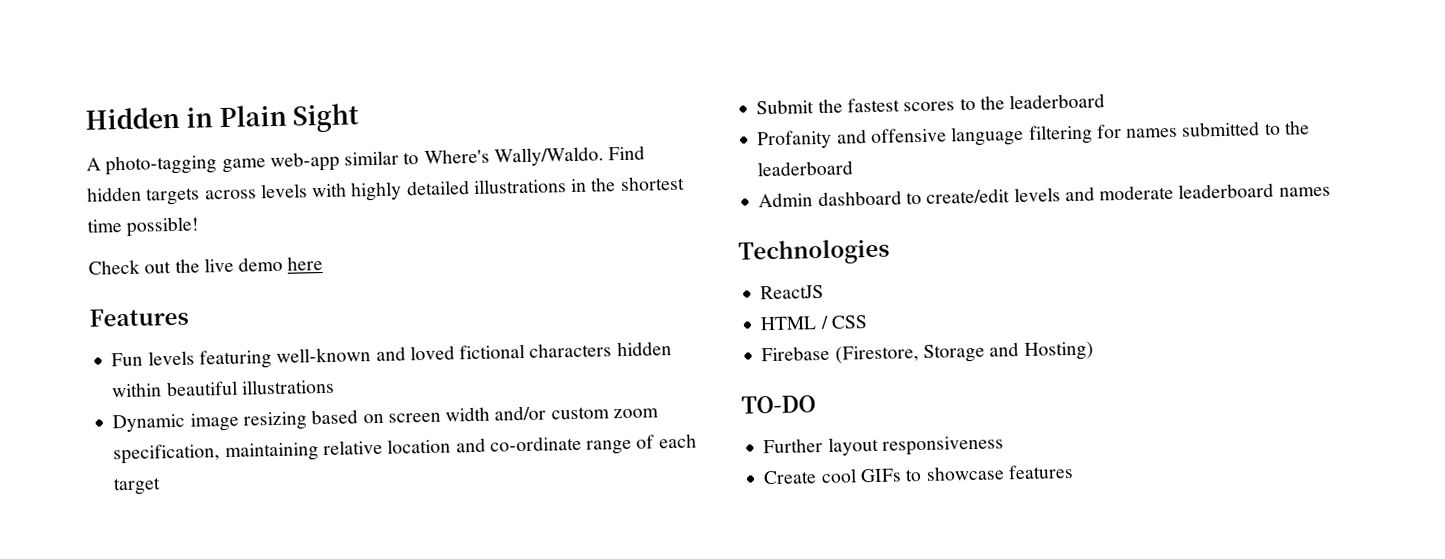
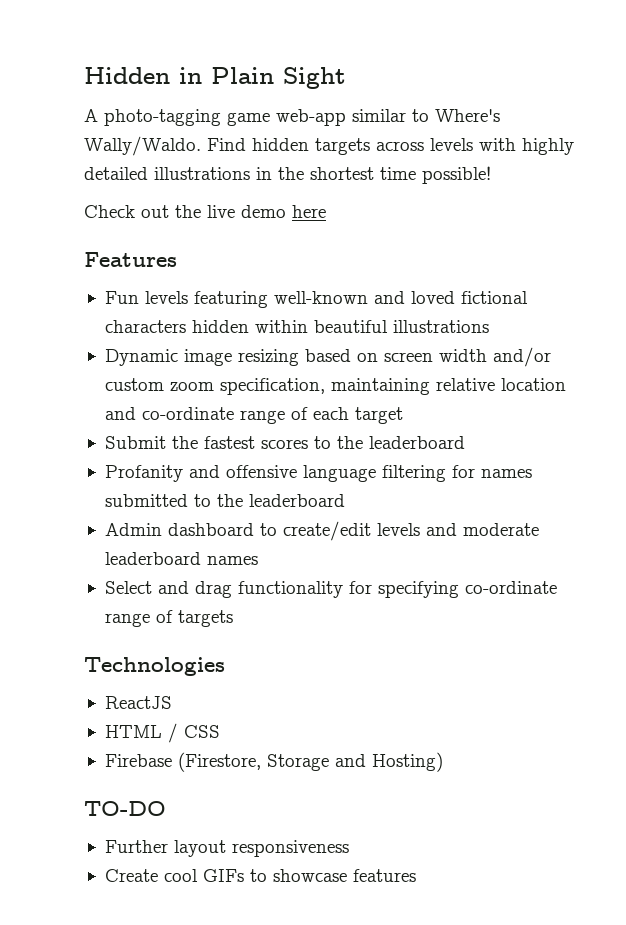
(1331, 191) none -> [104,581,557,598] [104,610,233,627] // Select and drag functionality for specifying co-ordinate range of targets

